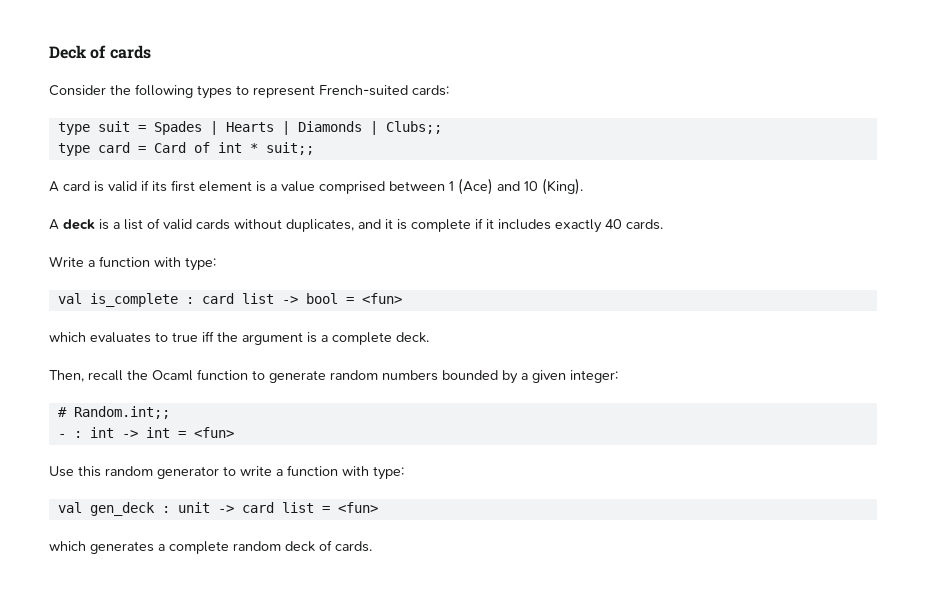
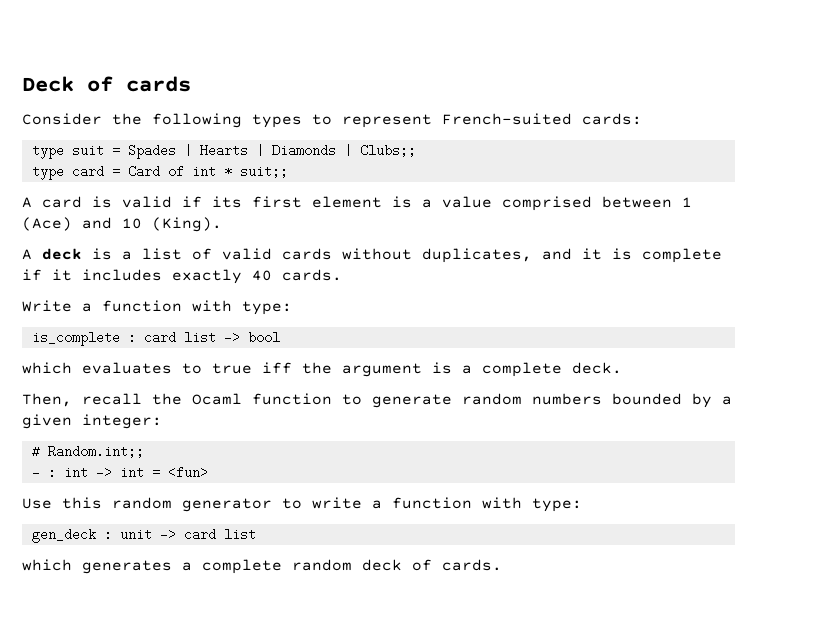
[57,293,82,304] val -> (292, 308) none
[345,293,402,304] = <fun> -> (280, 337) none
[57,502,82,513] val -> (582, 505) none
[321,502,378,513] = <fun> -> (256, 534) none

